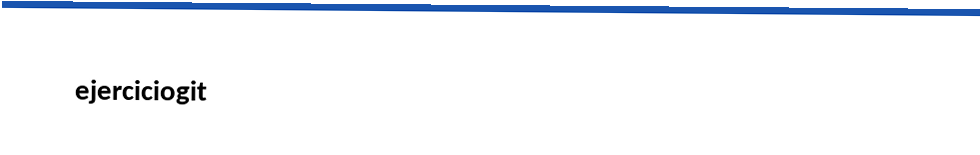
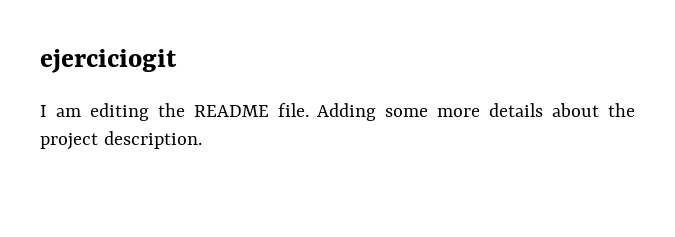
(207, 92) none -> [40,103,635,121] [40,131,202,150] // I am editing the README file. Adding some more details about the project description.

